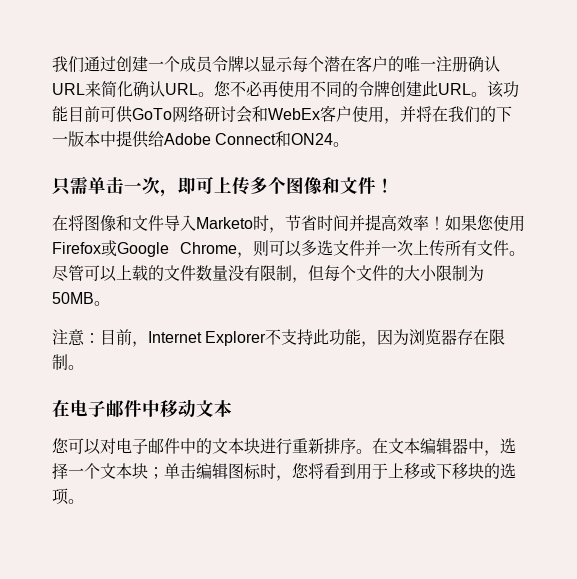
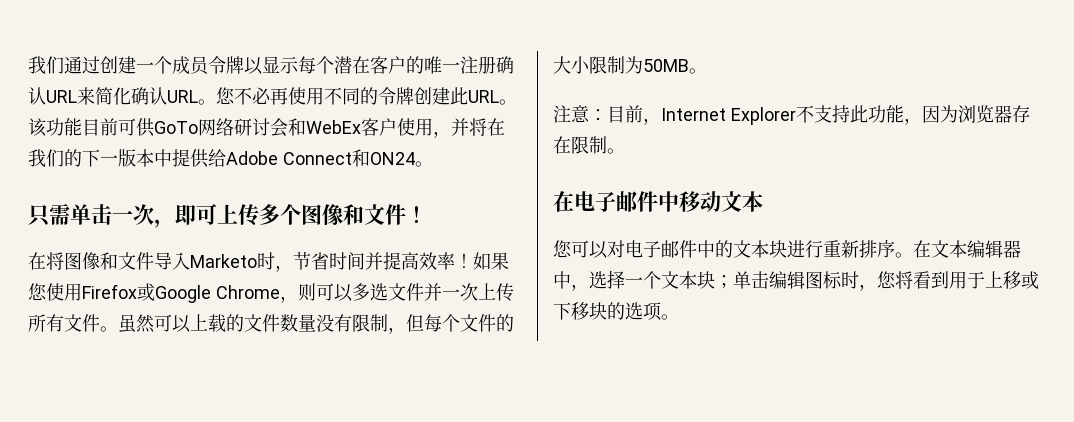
[52,265,84,282] 尽管 -> [118,314,155,333] 虽然

